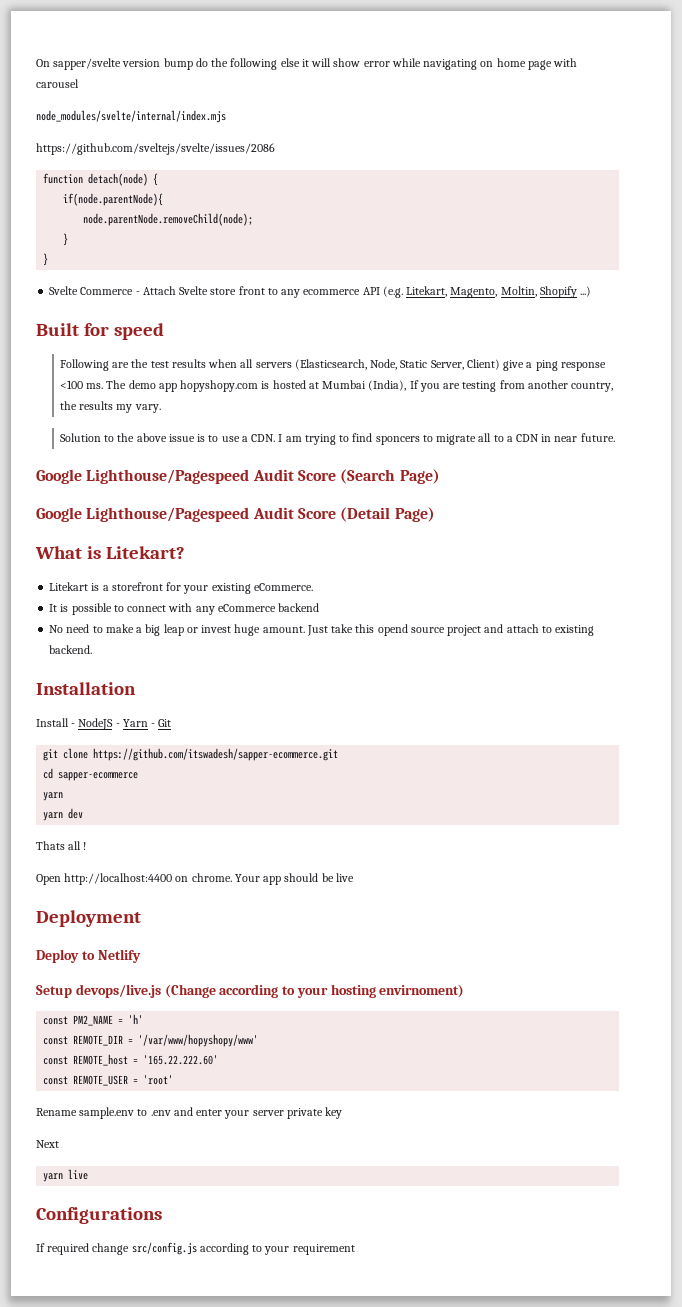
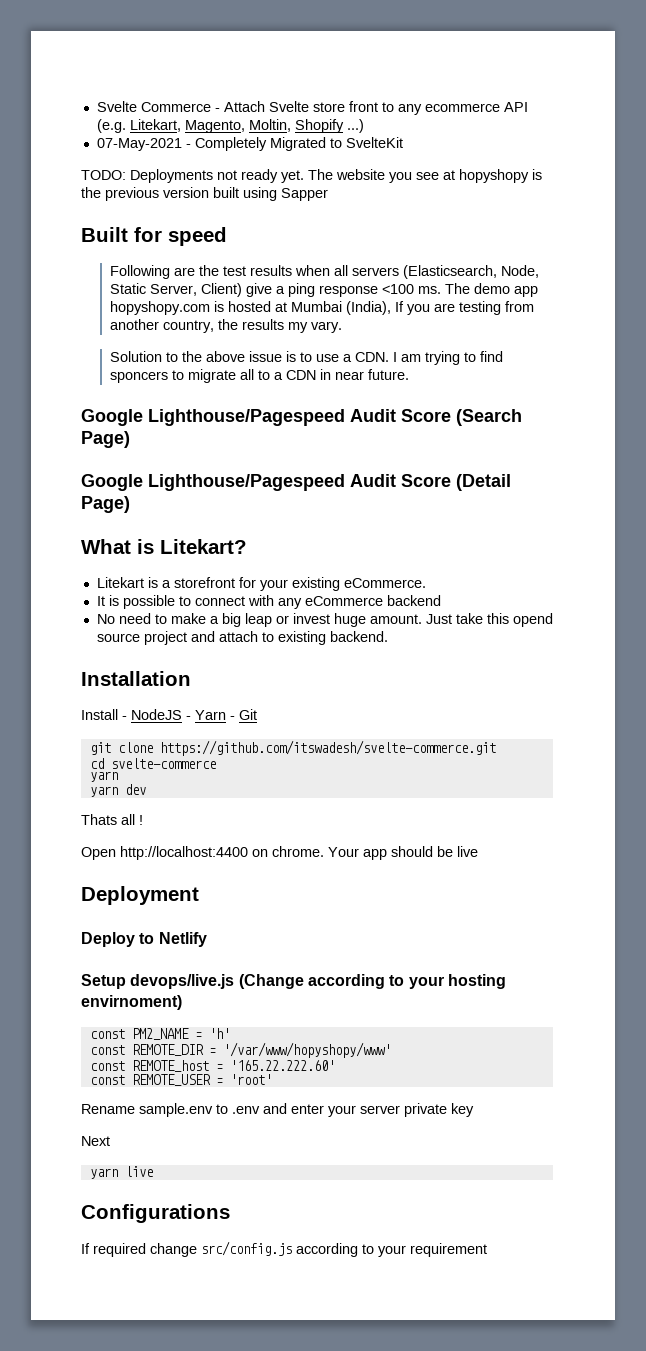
[36,58,578,70] [36,79,79,88] [36,110,226,123] [36,143,275,155] [43,173,159,186] [63,193,164,206] [83,213,254,226] [63,233,69,246] [43,253,49,266] On sapper/svelte version bump do the following else it will show error while navigating on home page with carousel // node_modules/svelte/internal/index.mjs // https://github.com/sveltejs/svelte/issues/2086 // function detach(node) { // if(node.parentNode){ // node.parentNode.removeChild(node); // } // } // -> (96, 106) none
(592, 291) none -> [96,137,403,151] [81,169,542,183] [81,187,328,201] // 07-May-2021 - Completely Migrated to SvelteKit // TODO: Deployments not ready yet. The website you see at hopyshopy is the previous version built using Sapper
[93,748,339,761] https://github.com/itswadesh/sapper-ecommerce.git -> [159,740,496,756] https://github.com/itswadesh/svelte-commerce.git
[58,772,139,781] sapper-ecommerce -> [110,758,216,769] svelte-commerce

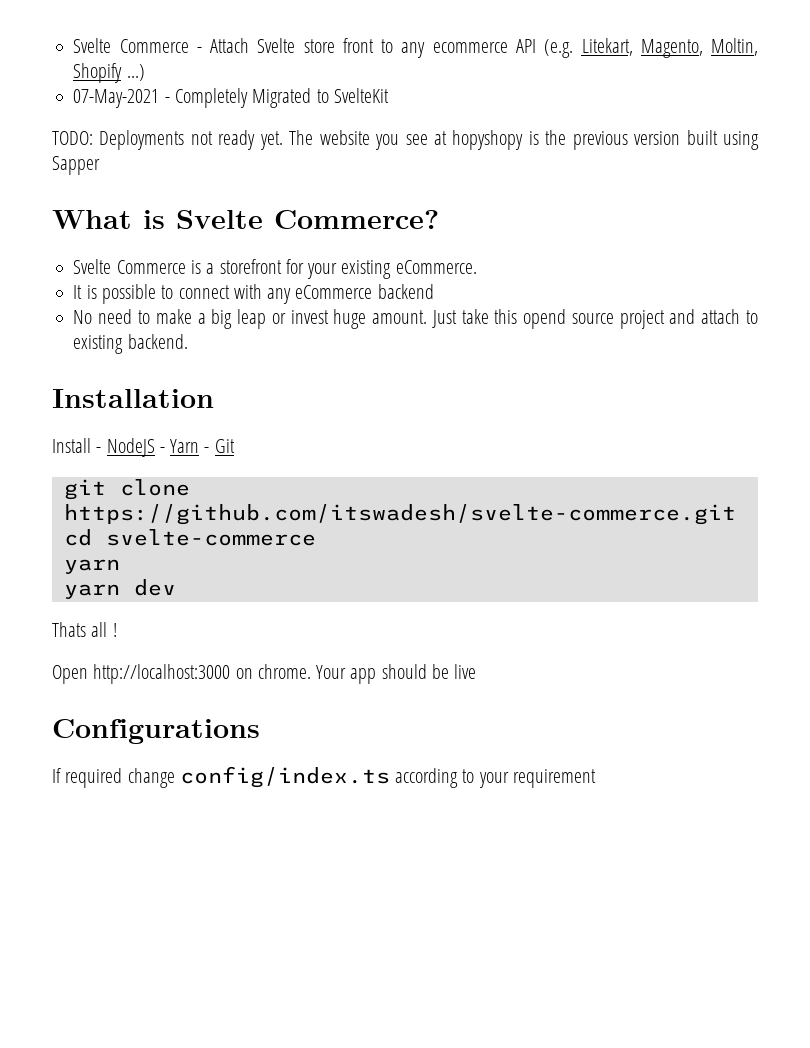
[81,227,227,246] [109,265,539,279] [109,283,538,297] [109,301,534,315] [109,319,342,333] [109,351,503,365] [109,369,409,383] [81,409,522,426] [81,431,130,448] [81,474,511,491] [81,496,130,513] [81,539,247,554] [96,577,144,588] Built for speed // Following are the test results when all servers (Elasticsearch, Node, Static Server, Client) give a ping response <100 ms. The demo app hopyshopy.com is hosted at Mumbai (India), If you are testing from another country, the results my vary. // Solution to the above issue is to use a CDN. I am trying to find sponcers to migrate all to a CDN in near future. // Google Lighthouse/Pagespeed Audit Score (Search Page) // Google Lighthouse/Pagespeed Audit Score (Detail Page) // What is Litekart? // Litekart -> [52,210,439,229] [73,259,186,274] What is Svelte Commerce? // Svelte Commerce
[120,846,248,860] http://localhost:4400 -> [93,664,231,684] http://localhost:3000
[81,886,199,905] [81,932,207,947] [81,974,506,989] [81,995,182,1010] [89,1028,230,1040] [89,1042,391,1058] [89,1060,335,1072] [89,1074,272,1086] [81,1103,474,1117] [81,1136,110,1146] [89,1166,153,1179] // Deployment // Deploy to Netlify // Setup devops/live.js (Change according to your hosting envirnoment) // const PM2_NAME = 'h' // const REMOTE_DIR = '/var/www/hopyshopy/www' // const REMOTE_host = '165.22.222.60' // const REMOTE_USER = 'root' // Rename sample.env to .env and enter your server private key // Next // yarn live -> (477, 671) none
[201,1241,292,1256] src/config.js -> [179,766,390,788] config/index.ts

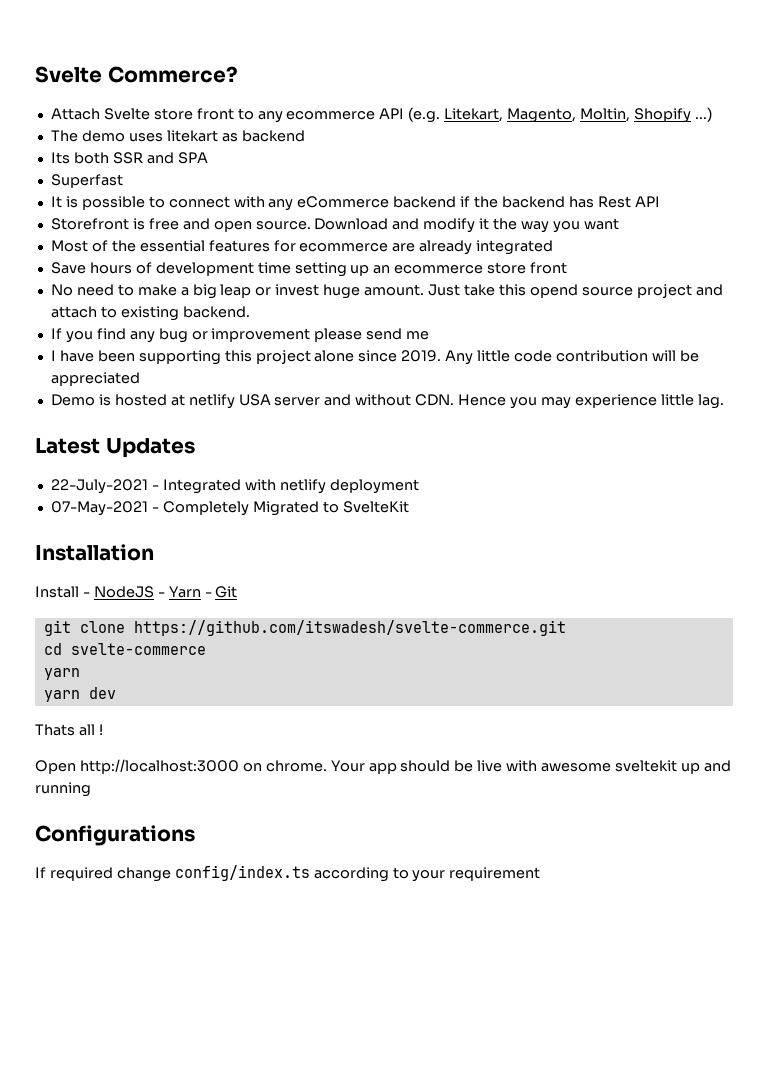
[73,38,202,53] Svelte Commerce - -> [35,66,238,83] Svelte Commerce? //
[73,88,389,108] [52,130,759,150] [52,156,100,175] [52,210,439,229] [73,259,477,279] 07-May-2021 - Completely Migrated to SvelteKit // TODO: Deployments not ready yet. The website you see at hopyshopy is the previous version built using Sapper // What is Svelte Commerce? // Svelte Commerce is a storefront for your existing eCommerce. -> [50,130,305,142] [50,152,208,164] [50,174,123,188] The demo uses litekart as backend // Its both SSR and SPA // Superfast
(434, 291) none -> [460,196,660,208] [50,218,619,233] [50,240,554,255] [50,262,568,277] if the backend has Rest API // Storefront is free and open source. Download and modify it the way you want // Most of the essential features for ecommerce are already integrated // Save hours of development time setting up an ecommerce store front
(188, 341) none -> [50,328,430,343] [50,350,699,365] [50,372,140,386] [50,394,724,409] [35,438,195,458] [50,479,419,494] [50,501,409,516] // If you find any bug or improvement please send me // I have been supporting this project alone since 2019. Any little code contribution will be appreciated // Demo is hosted at netlify USA server and without CDN. Hence you may experience little lag. // Latest Updates // 22-July-2021 - Integrated with netlify deployment // 07-May-2021 - Completely Migrated to SvelteKit
(477, 671) none -> [506,760,731,774] [35,782,91,797] with awesome sveltekit up and running

